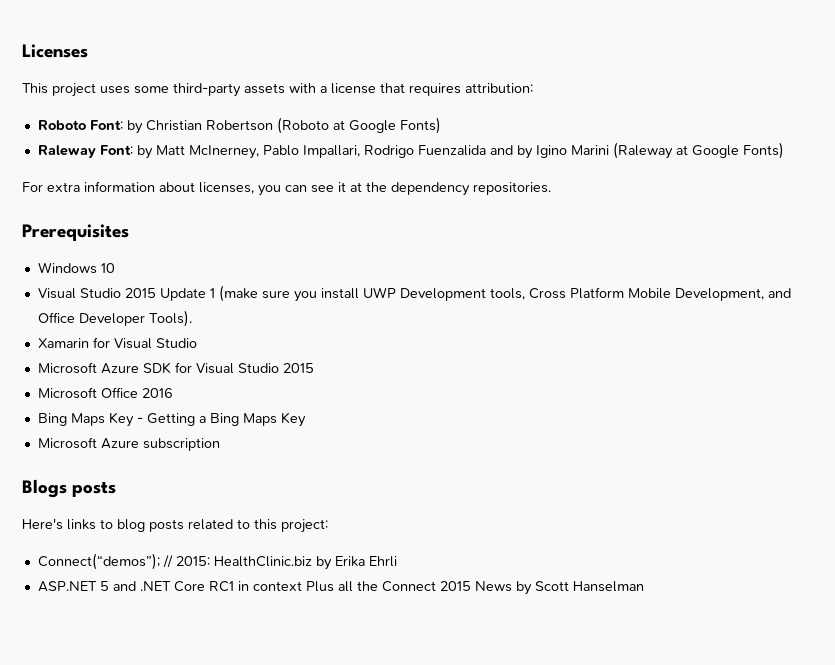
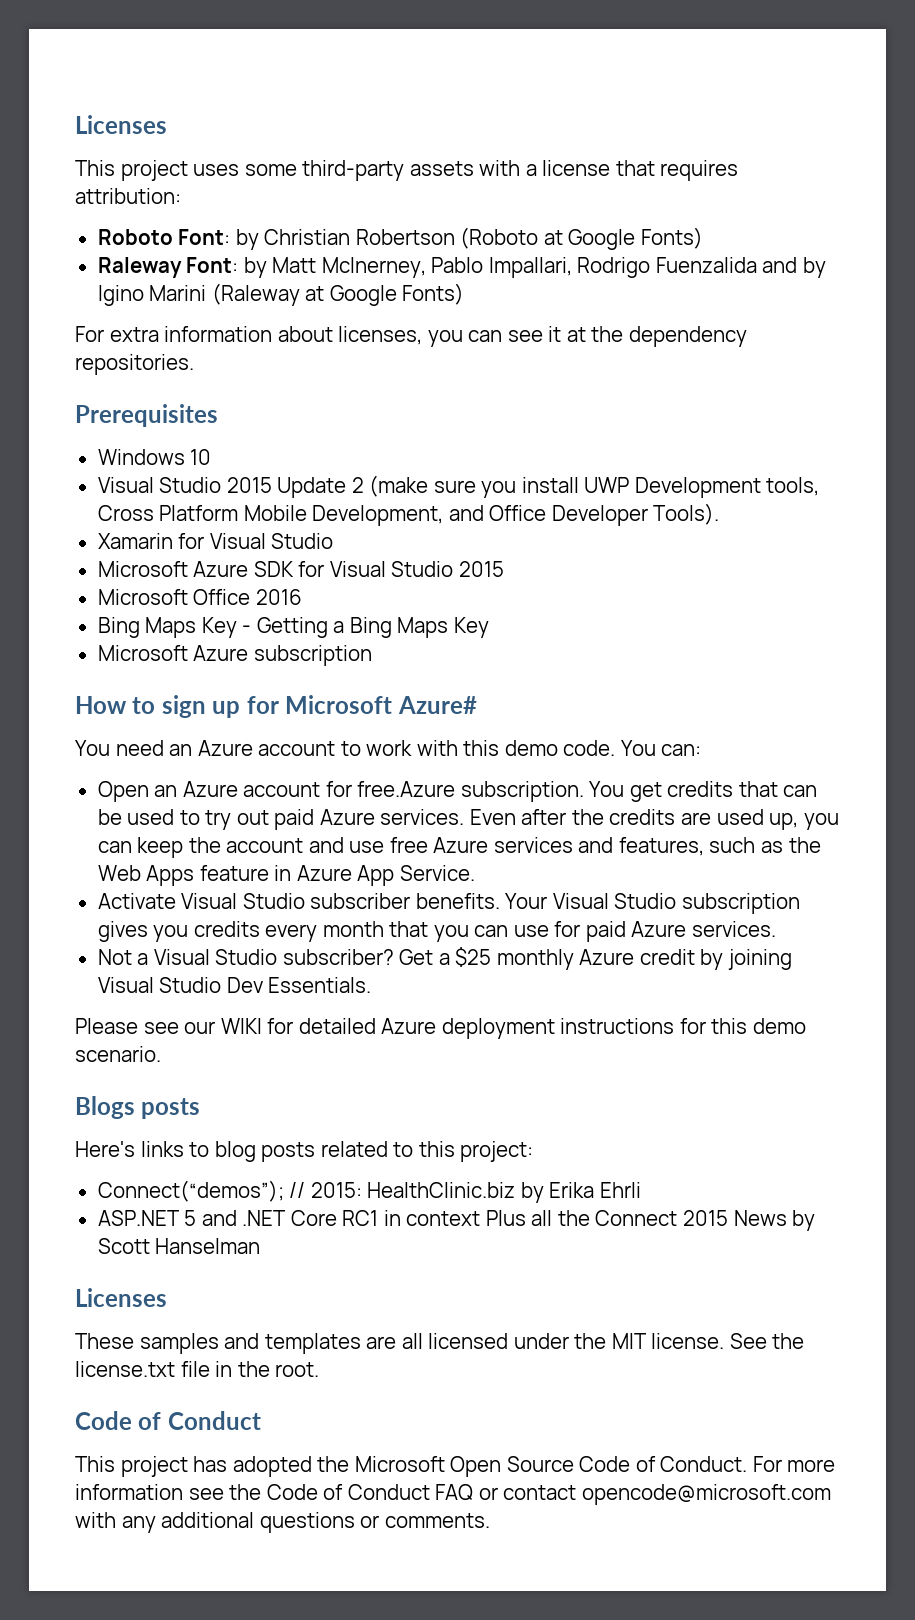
[209,288,215,298] 1 -> [351,477,364,493] 2
(220, 444) none -> [75,695,477,718] [75,740,702,756] [97,781,818,802] [97,809,839,830] [97,837,821,858] [97,865,475,886] [97,893,800,914] [97,921,776,942] [97,947,792,970] [97,977,372,993] [75,1018,806,1039] [75,1046,161,1062] // How to sign up for Microsoft Azure# // You need an Azure account to work with this demo code. You can: // Open an Azure account for free.Azure subscription. You get credits that can be used to try out paid Azure services. Even after the credits are used up, you can keep the account and use free Azure services and features, such as the Web Apps feature in Azure App Service. // Activate Visual Studio subscriber benefits. Your Visual Studio subscription gives you credits every month that you can use for paid Azure services. // Not a Visual Studio subscriber? Get a $25 monthly Azure credit by joining Visual Studio Dev Essentials. // Please see our WIKI for detailed Azure deployment instructions for this demo scenario.
(644, 586) none -> [75,1288,167,1307] [75,1333,805,1354] [75,1361,320,1377] [75,1411,261,1430] [75,1456,836,1477] [75,1484,831,1505] [75,1512,490,1533] // Licenses // These samples and templates are all licensed under the MIT license. See the license.txt file in the root. // Code of Conduct // This project has adopted the Microsoft Open Source Code of Conduct. For more information see the Code of Conduct FAQ or contact opencode@microsoft.com with any additional questions or comments.

